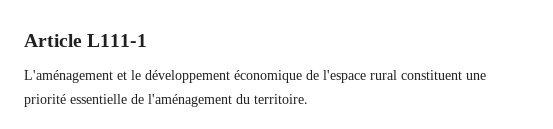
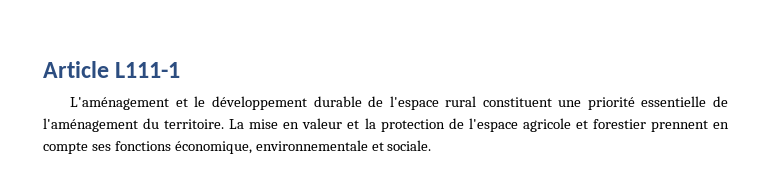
[234,70,302,83] économique -> [313,96,362,107] durable
(308, 99) none -> [229,118,729,132] [43,140,432,154] La mise en valeur et la protection de l'espace agricole et forestier prennent en compte ses fonctions économique, environnementale et sociale.

